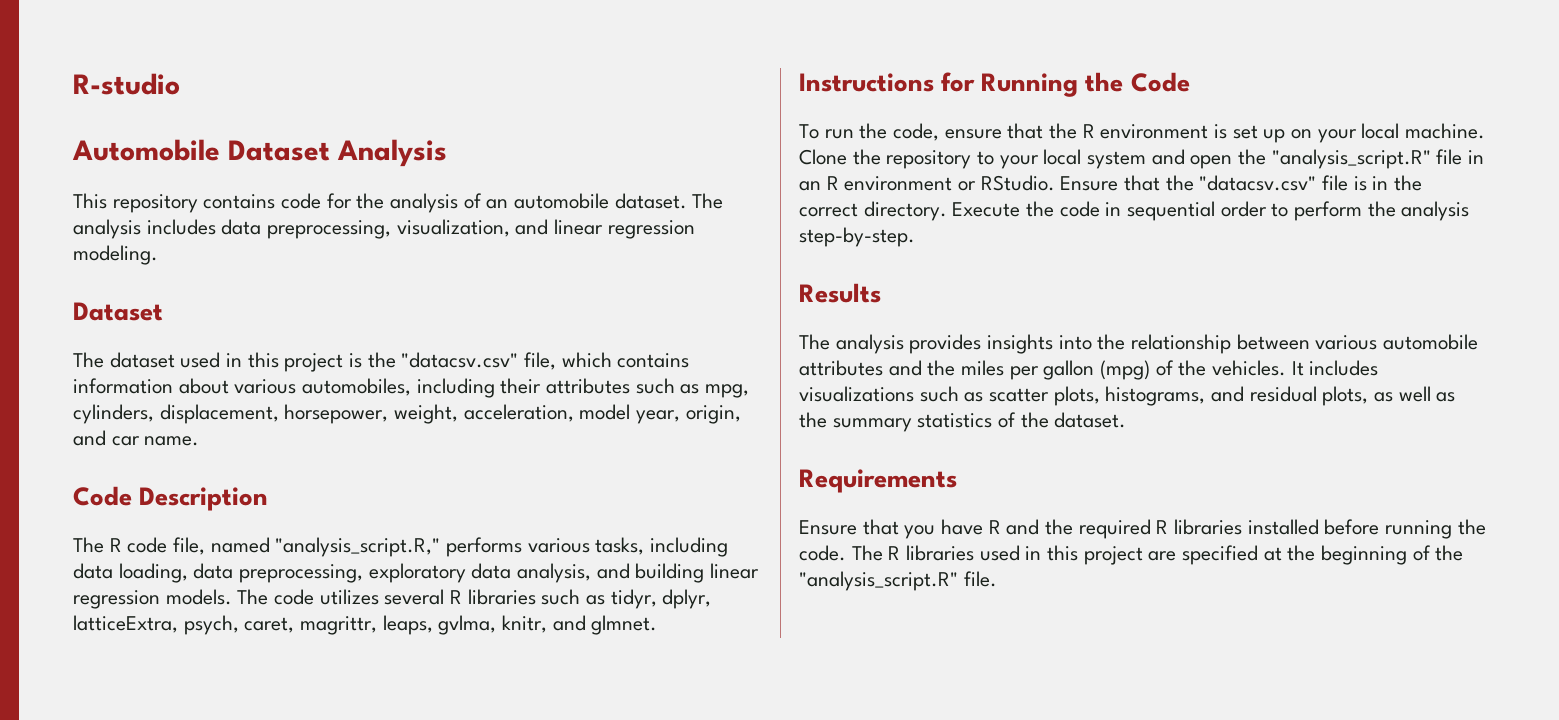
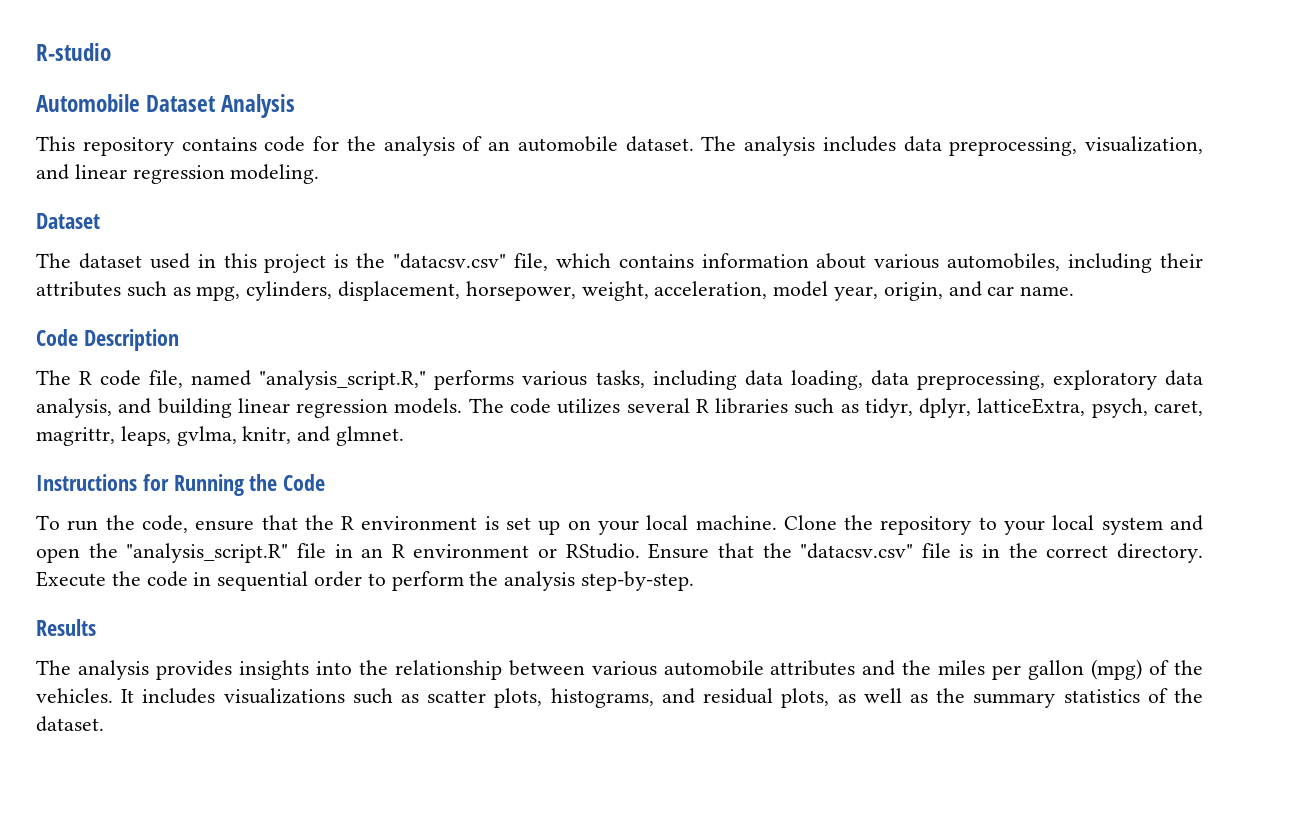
[799,469,957,493] [799,519,1486,539] [799,545,1464,565] [799,571,997,591] // Requirements // Ensure that you have R and the required R libraries installed before running the code. The R libraries used in this project are specified at the beginning of the "analysis_script.R" file. -> (104, 724) none

